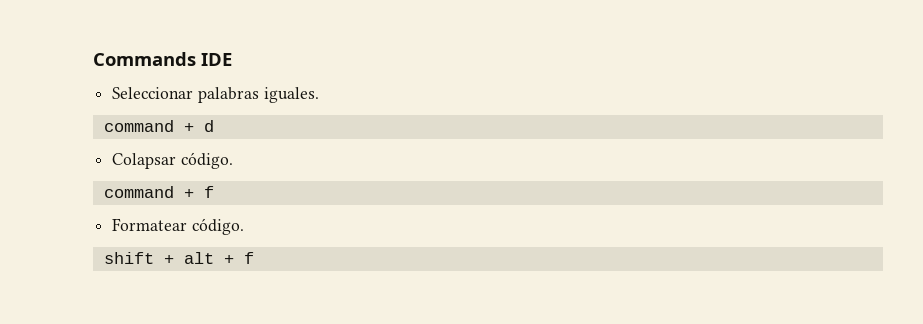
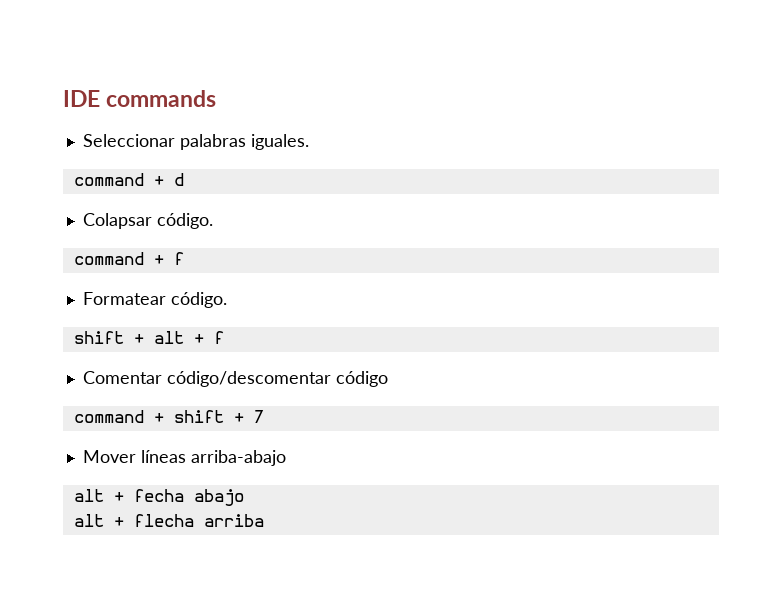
[93,52,196,66] Commands -> (63, 98) none
(232, 59) none -> [106,90,217,107] commands
(254, 258) none -> [82,371,388,387] [73,410,264,423] [82,450,286,466] [73,489,244,506] [73,514,264,527] // Comentar código/descomentar código // command + shift + 7 // Mover líneas arriba-abajo // alt + fecha abajo // alt + flecha arriba

